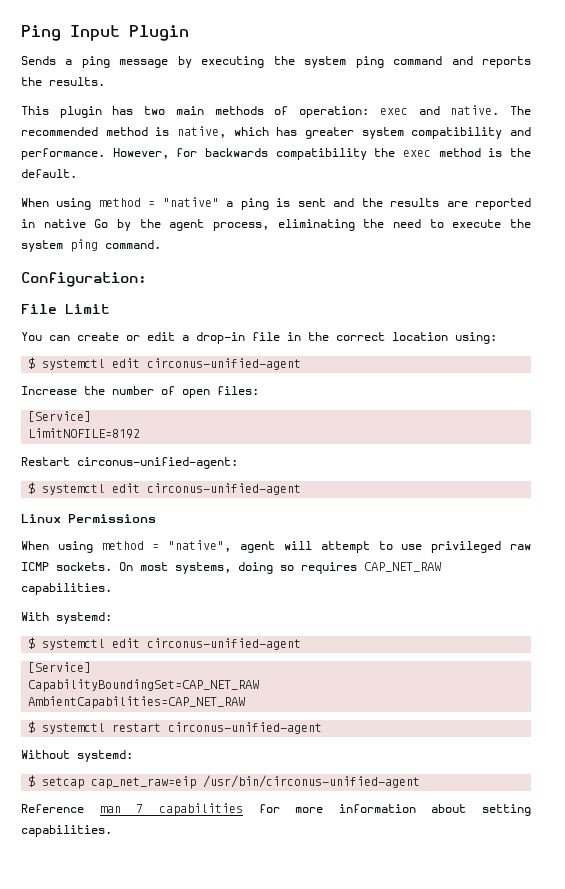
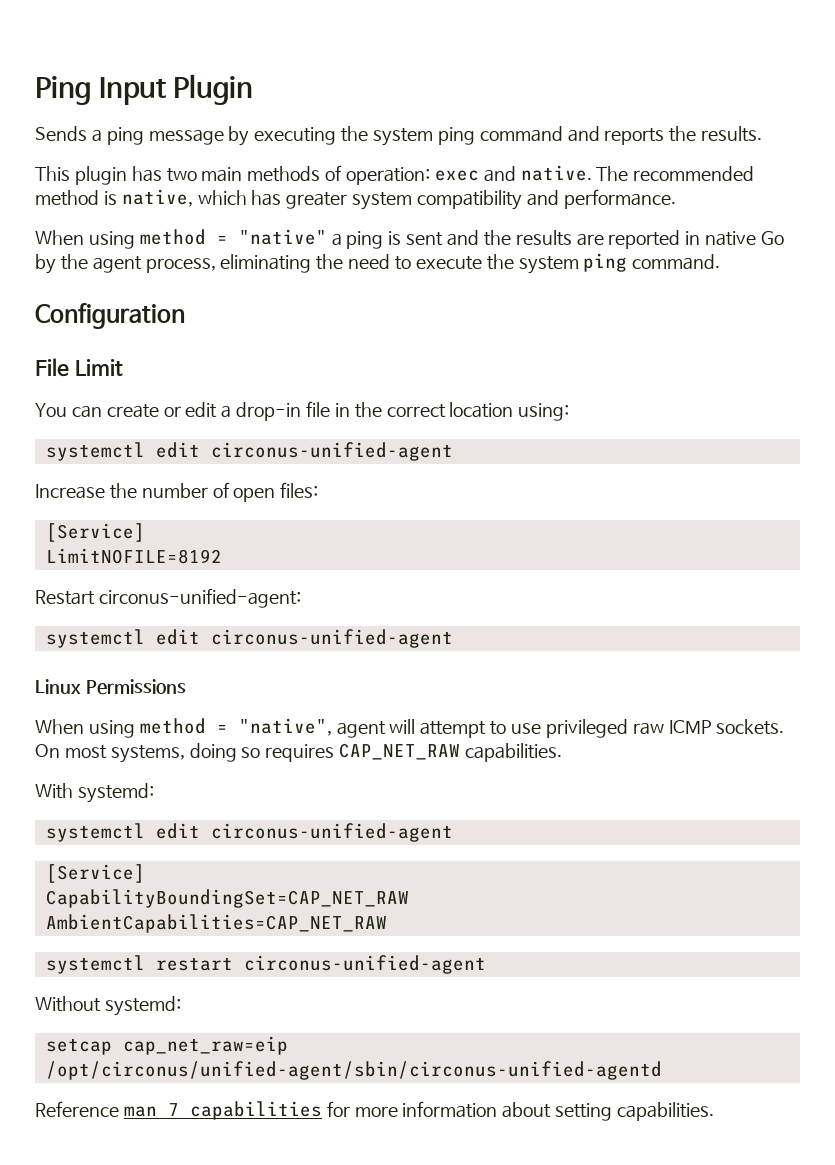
[112,148,531,160] [21,169,77,178] However, for backwards compatibility the exec method is the default. -> (676, 199) none
[21,272,147,287] Configuration: -> [35,303,185,329] Configuration
[28,357,36,369] $ -> (570, 412) none
[28,482,36,494] $ -> (301, 598) none
[28,637,36,649] $ -> (154, 793) none
[28,721,36,733] $ -> (387, 923) none
[28,775,36,787] $ -> (181, 1006) none
[203,775,421,788] /usr/bin/circonus-unified-agent -> [45,1061,662,1080] /opt/circonus/unified-agent/sbin/circonus-unified-agentd

